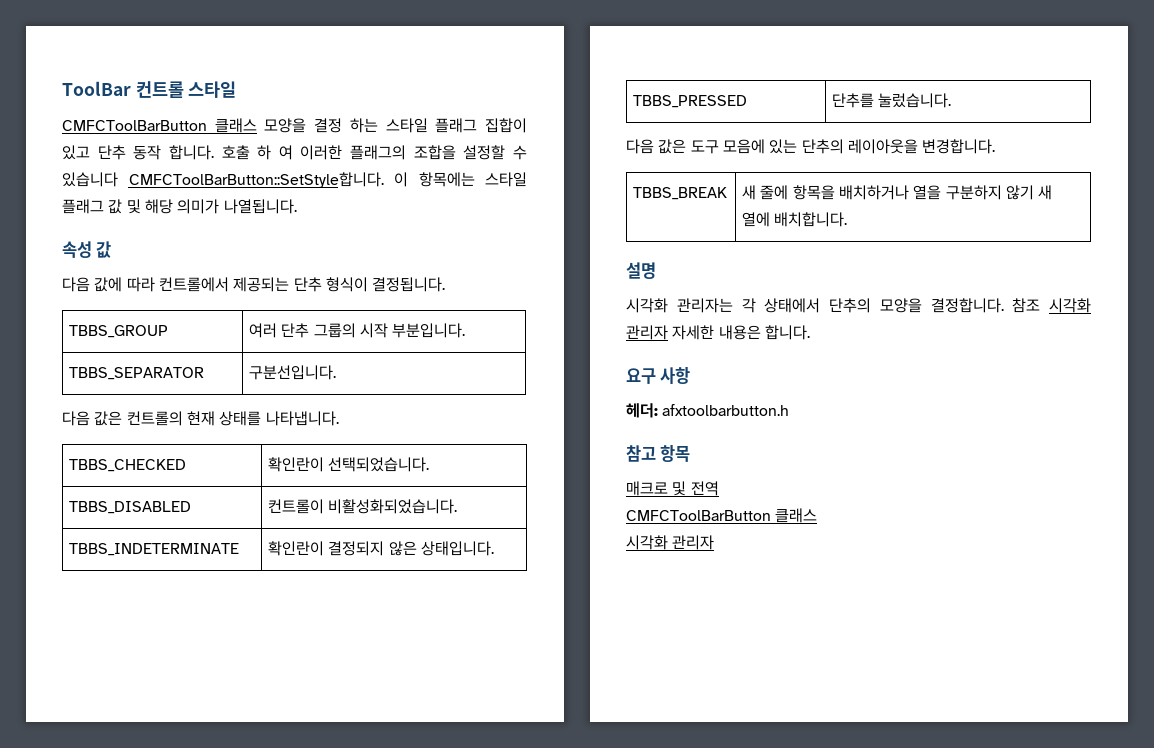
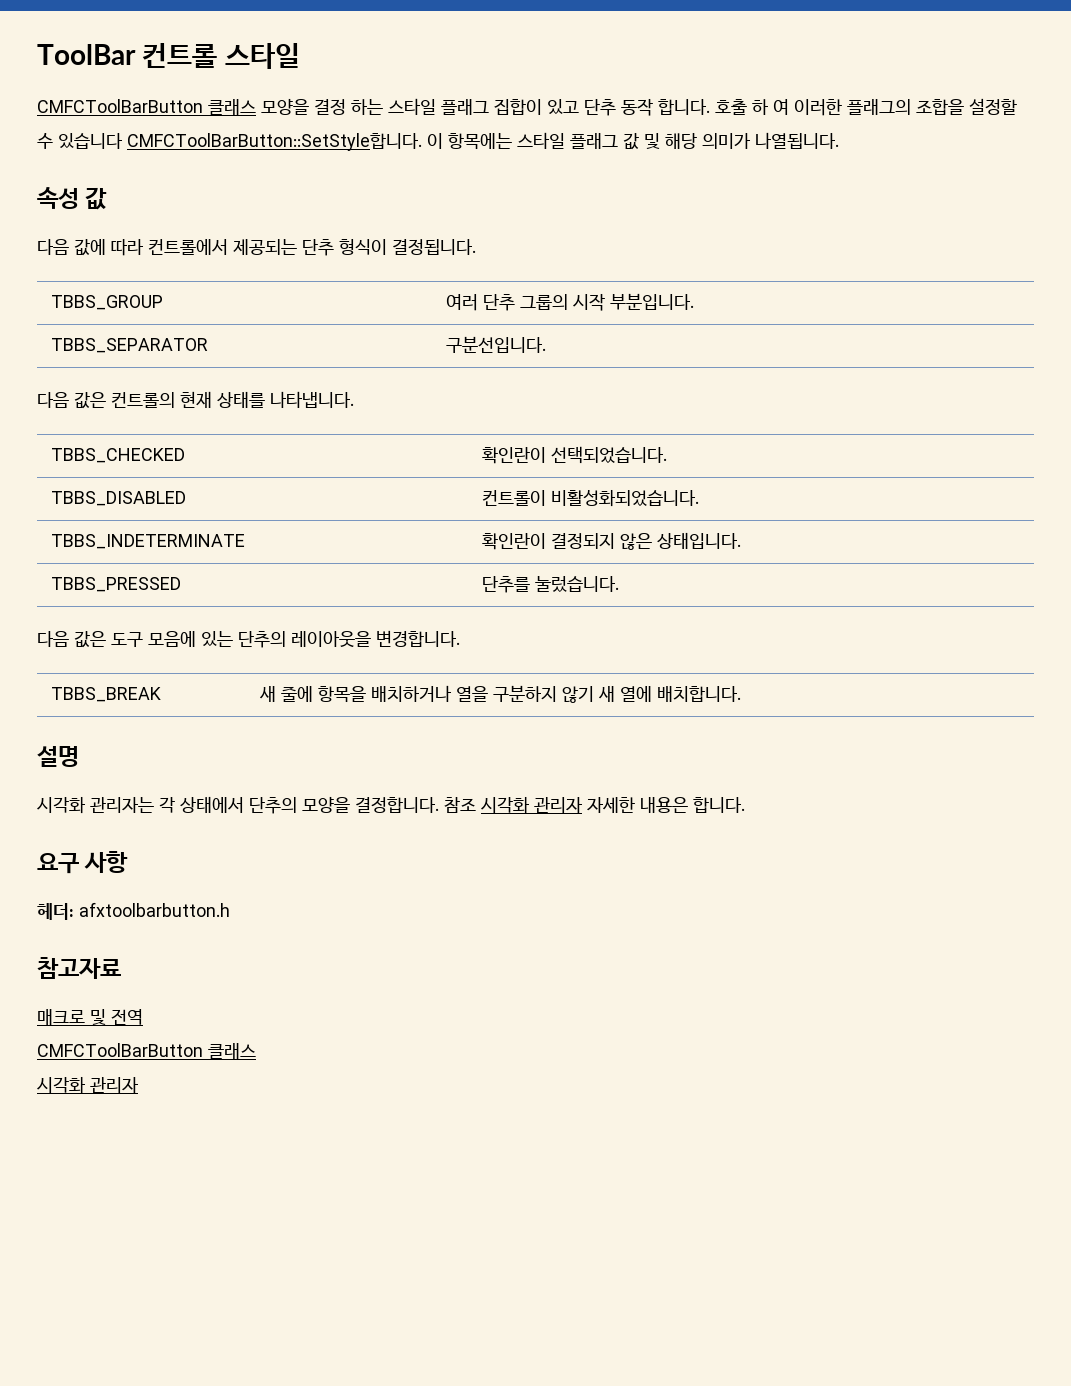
[626,445,691,462] 참고 항목 -> [37,957,121,979] 참고자료

